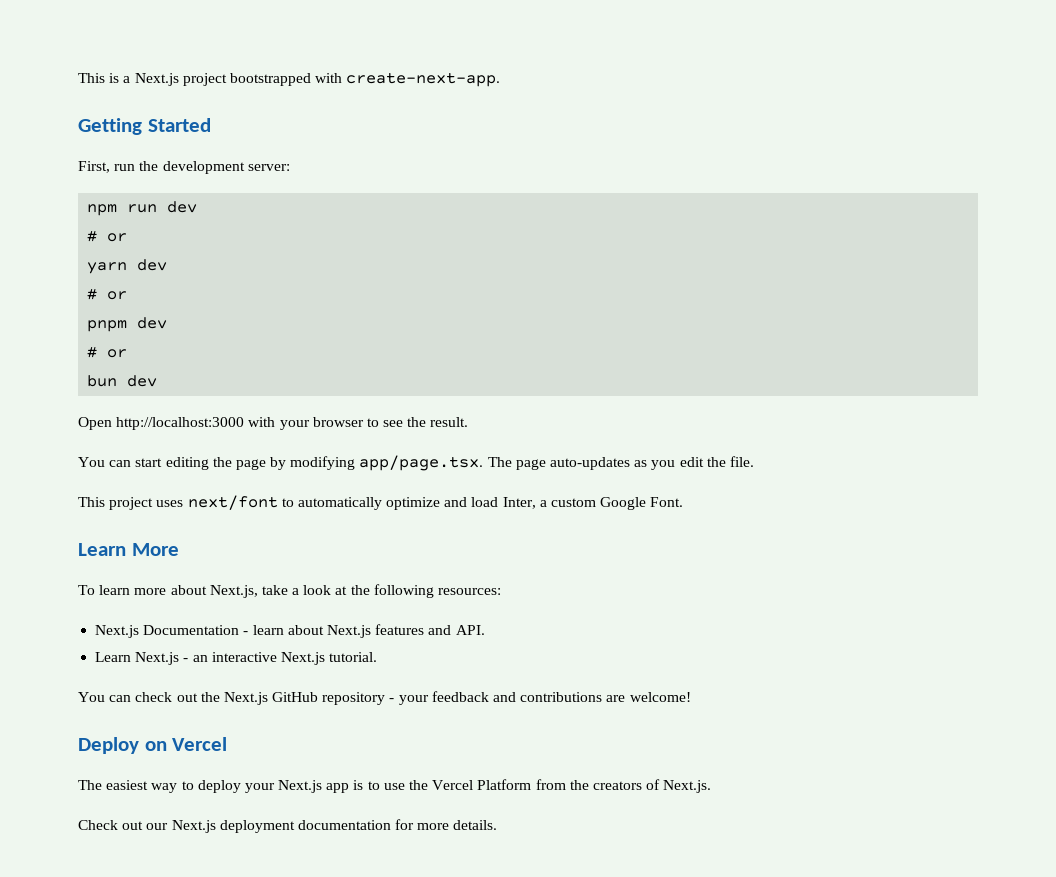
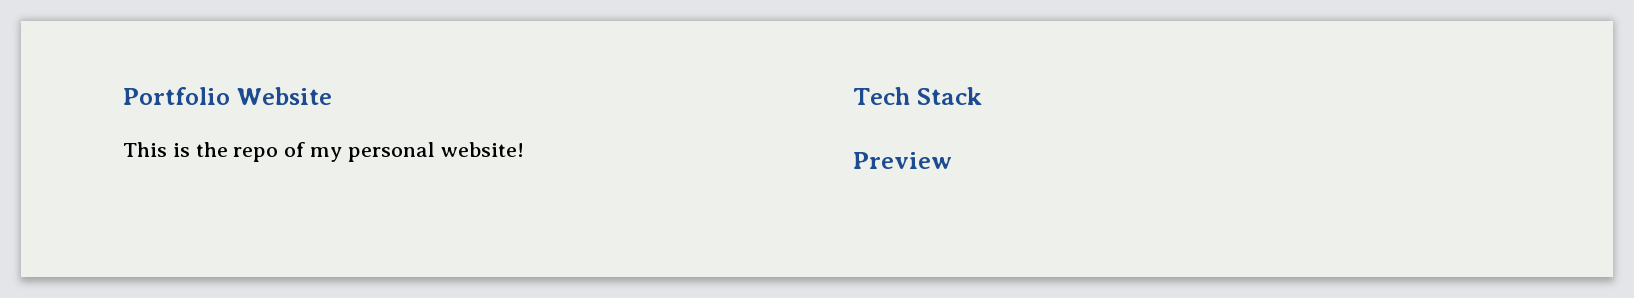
[78,72,501,87] [78,118,211,135] [78,161,290,174] [87,201,198,216] [87,230,128,242] [87,259,168,274] [87,288,128,300] [87,317,168,332] [87,346,128,358] [87,375,158,387] [78,417,469,430] [78,455,754,471] [78,495,684,510] [78,543,179,556] [78,584,502,598] [95,624,485,638] [95,652,378,665] [78,691,691,705] [78,737,228,754] [78,779,712,793] [78,819,498,833] This is a Next.js project bootstrapped with create-next-app. // Getting Started // First, run the development server: // npm run dev // # or // yarn dev // # or // pnpm dev // # or // bun dev // Open http://localhost:3000 with your browser to see the result. // You can start editing the page by modifying app/page.tsx. The page auto-updates as you edit the file. // This project uses next/font to automatically optimize and load Inter, a custom Google Font. // Learn More // To learn more about Next.js, take a look at the following resources: // Next.js Documentation - learn about Next.js features and API. // Learn Next.js - an interactive Next.js tutorial. // You can check out the Next.js GitHub repository - your feedback and contributions are welcome! // Deploy on Vercel // The easiest way to deploy your Next.js app is to use the Vercel Platform from the creators of Next.js. // Check out our Next.js deployment documentation for more details. -> [123,87,332,105] [123,142,524,162] [853,87,982,105] [853,152,952,169] Portfolio Website // This is the repo of my personal website! // Tech Stack // Preview

